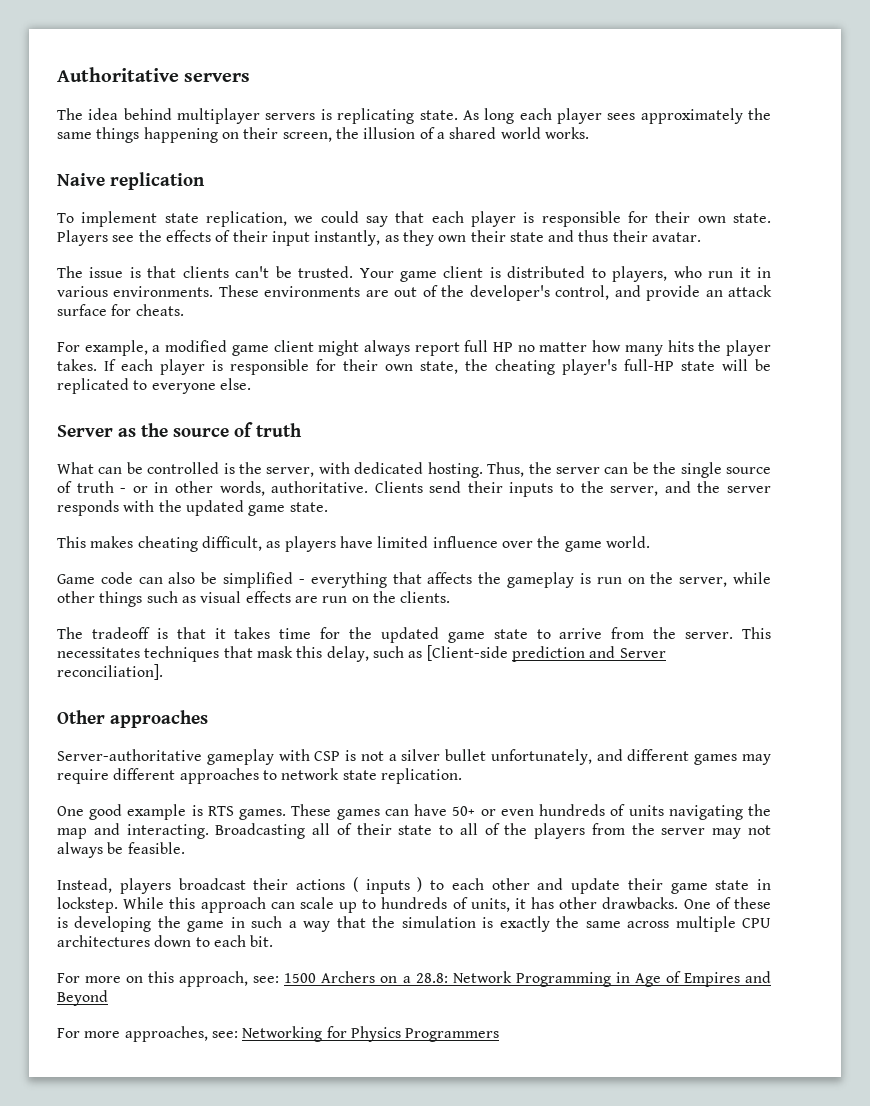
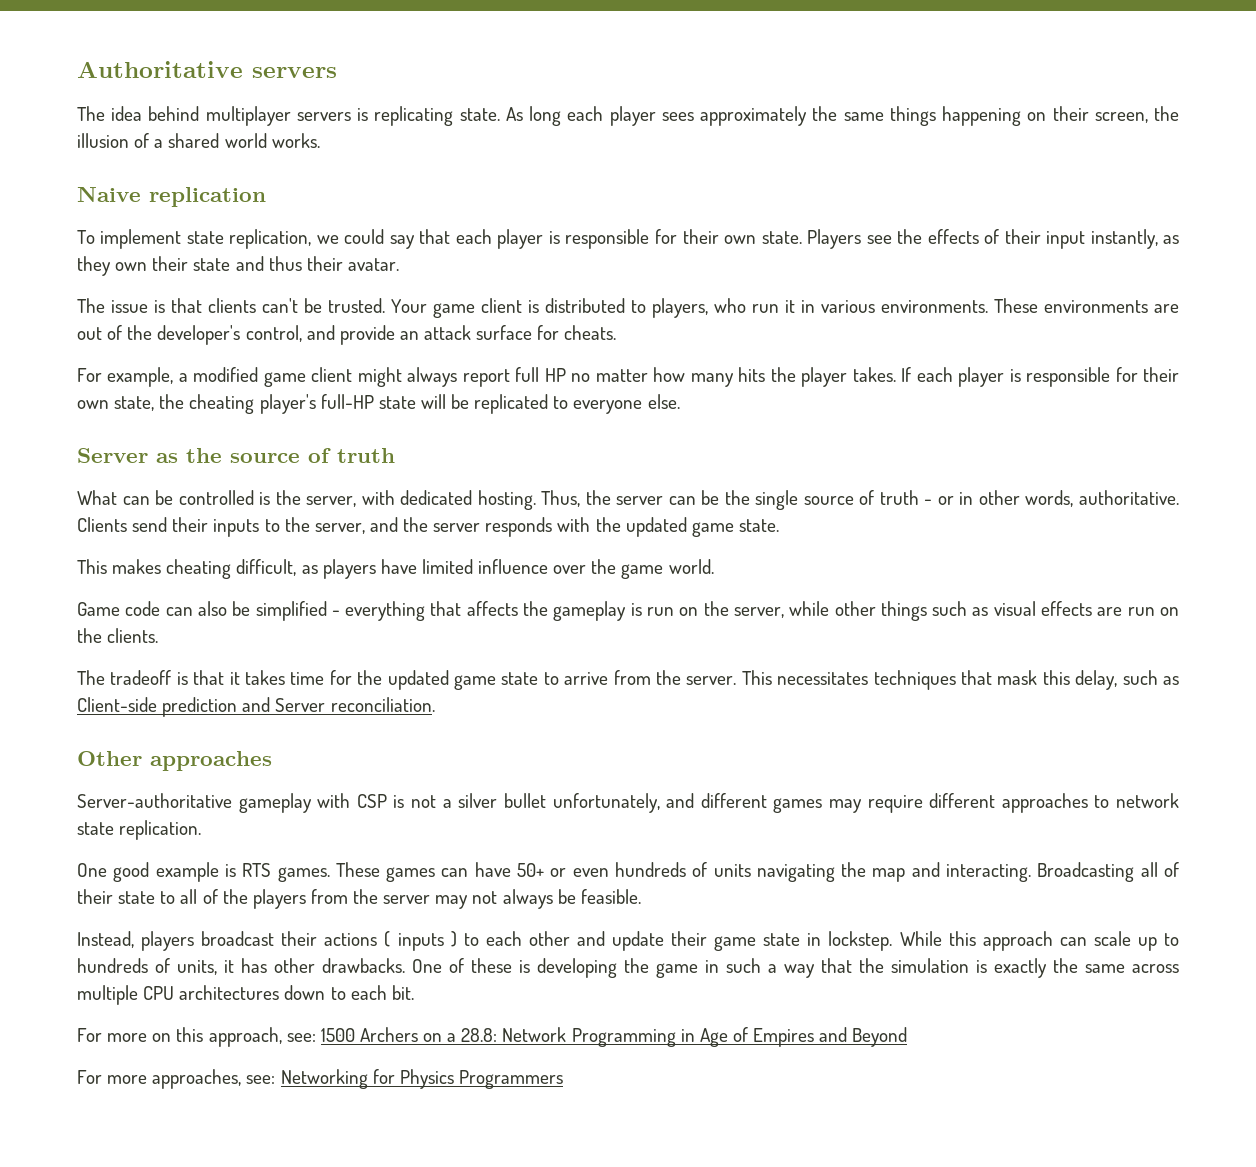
[426,645,508,661] [Client-side -> [77,697,157,712] Client-side
[57,664,163,680] reconciliation]. -> [330,697,435,712] reconciliation.

